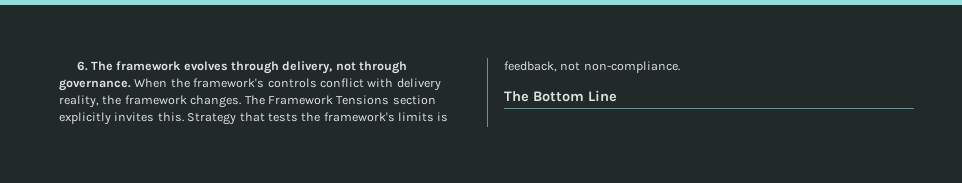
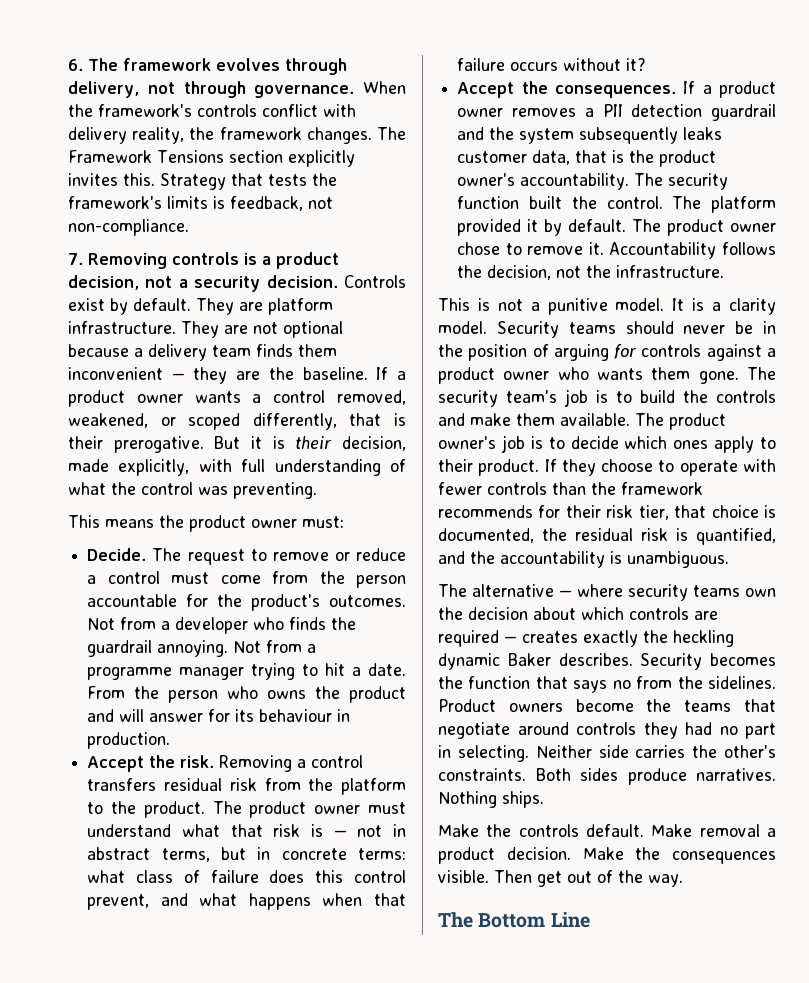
(680, 67) none -> [68,252,339,269] [68,275,406,292] [68,298,333,315] [68,321,343,338] [68,344,337,361] [68,367,407,384] [68,390,407,407] [68,413,406,430] [68,436,406,453] [68,459,406,476] [68,482,317,499] [68,515,344,532] [87,548,406,565] [87,571,406,588] [87,594,406,611] [87,617,357,634] [87,640,317,657] [87,663,406,680] [87,686,406,703] [87,709,351,722] [87,732,171,749] [87,755,364,772] [87,778,406,795] [87,801,406,818] [87,824,406,837] [87,847,406,862] [87,870,406,883] [87,893,407,910] [457,58,647,71] [457,81,776,98] [457,104,776,121] [457,127,723,144] [457,150,717,167] [457,173,729,190] [457,196,776,213] [457,219,776,236] [457,242,776,259] [457,265,725,280] [438,298,776,315] [438,321,776,338] [438,344,776,361] [438,367,776,384] [438,389,776,407] [438,413,726,430] [438,435,776,453] [438,459,776,476] [438,482,703,495] [438,505,776,520] [438,528,776,545] [438,551,729,568] [438,584,776,601] [438,607,718,620] [438,630,734,647] [438,653,776,670] [438,676,776,693] [438,699,776,712] [438,722,776,739] [438,745,776,762] [438,768,776,785] [438,791,544,808] [438,824,776,837] [438,847,776,864] [438,870,683,887] // 7. Removing controls is a product decision, not a security decision. Controls exist by default. They are platform infrastructure. They are not optional because a delivery team finds them inconvenient — they are the baseline. If a product owner wants a control removed, weakened, or scoped differently, that is their prerogative. But it is their decision, made explicitly, with full understanding of what the control was preventing. // This means the product owner must: // Decide. The request to remove or reduce a control must come from the person accountable for the product's outcomes. Not from a developer who finds the guardrail annoying. Not from a programme manager trying to hit a date. From the person who owns the product and will answer for its behaviour in production. // Accept the risk. Removing a control transfers residual risk from the platform to the product. The product owner must understand what that risk is — not in abstract terms, but in concrete terms: what class of failure does this control prevent, and what happens when that failure occurs without it? // Accept the consequences. If a product owner removes a PII detection guardrail and the system subsequently leaks customer data, that is the product owner's accountability. The security function built the control. The platform provided it by default. The product owner chose to remove it. Accountability follows the decision, not the infrastructure. // This is not a punitive model. It is a clarity model. Security teams should never be in the position of arguing for controls against a product owner who wants them gone. The security team's job is to build the controls and make them available. The product owner's job is to decide which ones apply to their product. If they choose to operate with fewer controls than the framework recommends for their risk tier, that choice is documented, the residual risk is quantified, and the accountability is unambiguous. // The alternative — where security teams own the decision about which controls are required — creates exactly the heckling dynamic Baker describes. Security becomes the function that says no from the sidelines. Product owners become the teams that negotiate around controls they had no part in selecting. Neither side carries the other's constraints. Both sides produce narratives. Nothing ships. // Make the controls default. Make removal a product decision. Make the consequences visible. Then get out of the way.

